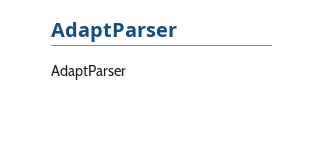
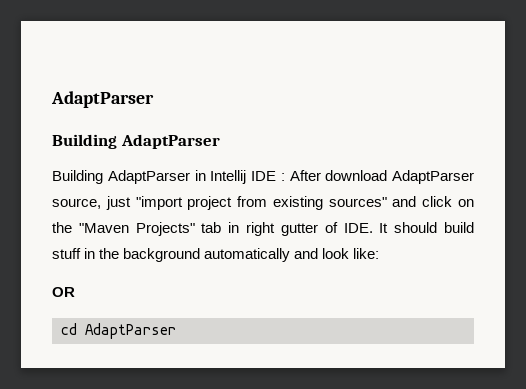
[51,22,177,42] [51,65,126,80] AdaptParser // AdaptParser -> [51,91,154,108] [52,134,220,149] [52,170,474,184] [52,196,474,210] [52,222,474,236] [52,248,380,262] [52,287,75,297] [61,323,176,339] AdaptParser // Building AdaptParser // Building AdaptParser in Intellij IDE : After download AdaptParser source, just "import project from existing sources" and click on the "Maven Projects" tab in right gutter of IDE. It should build stuff in the background automatically and look like: // OR // cd AdaptParser

